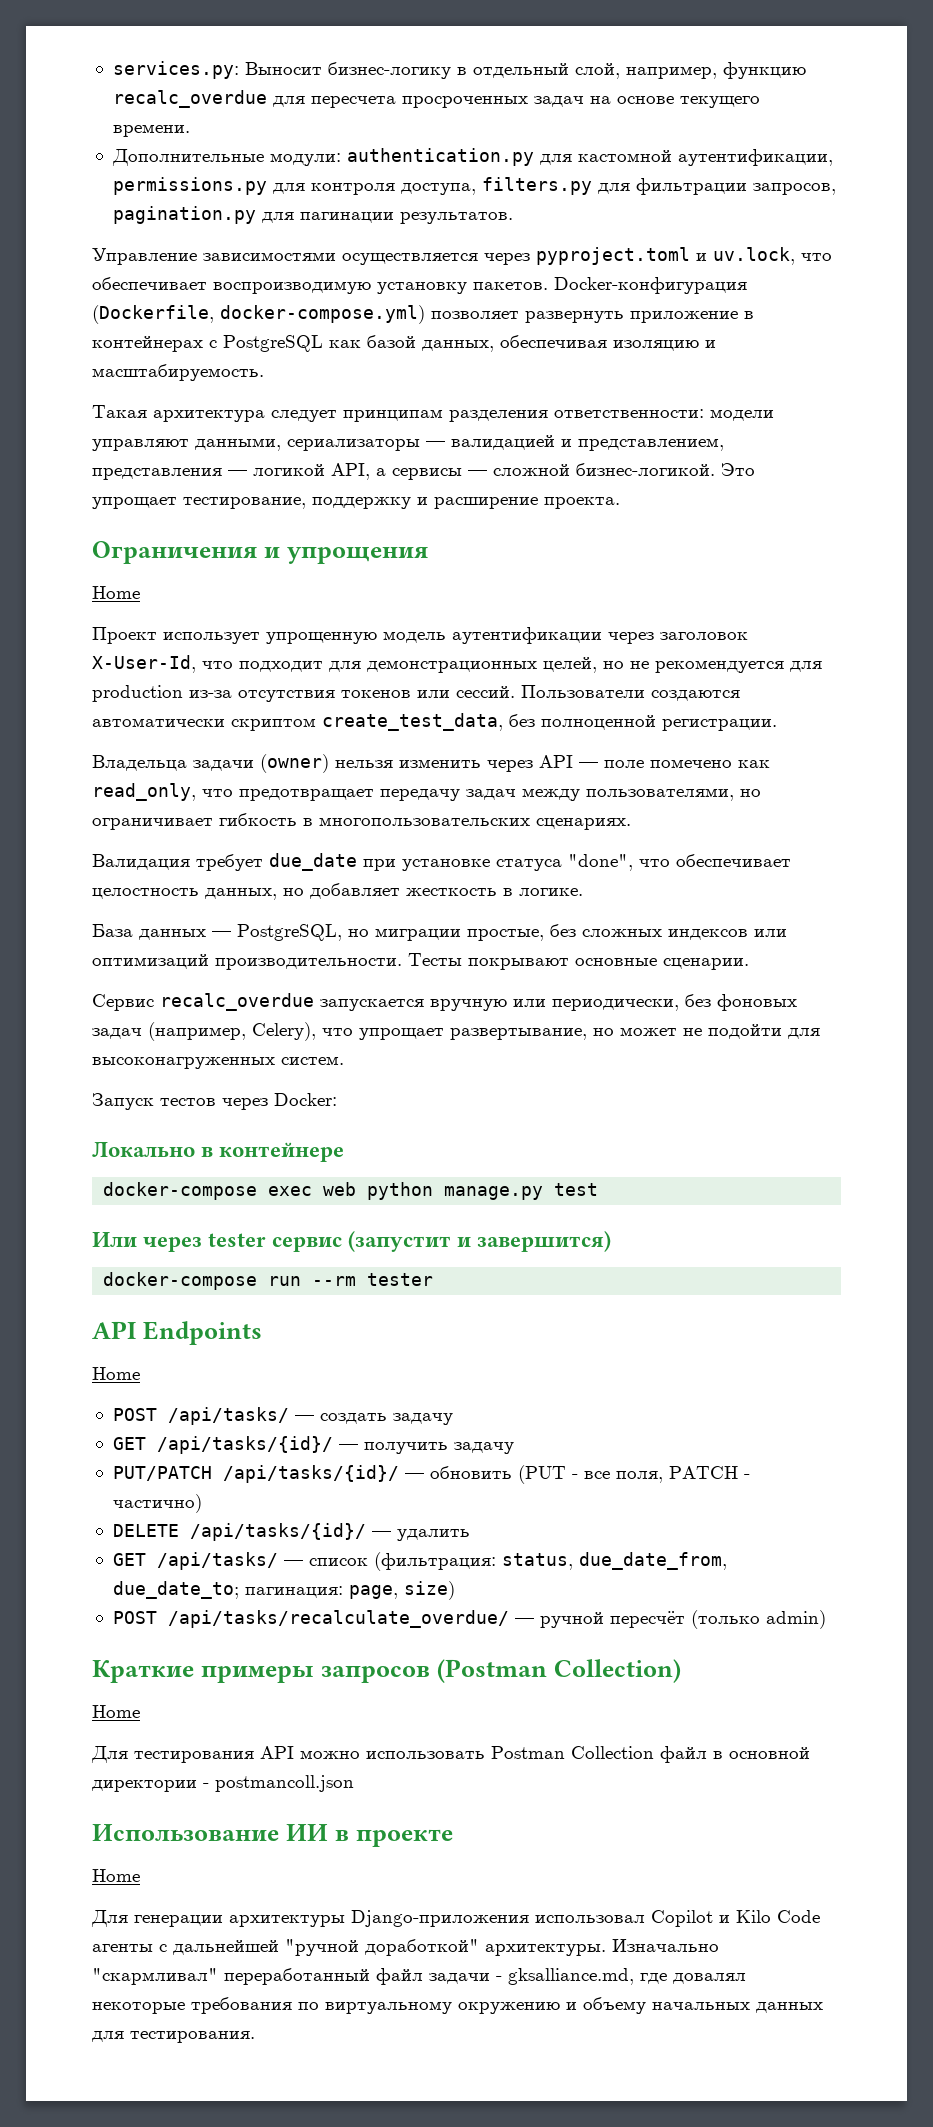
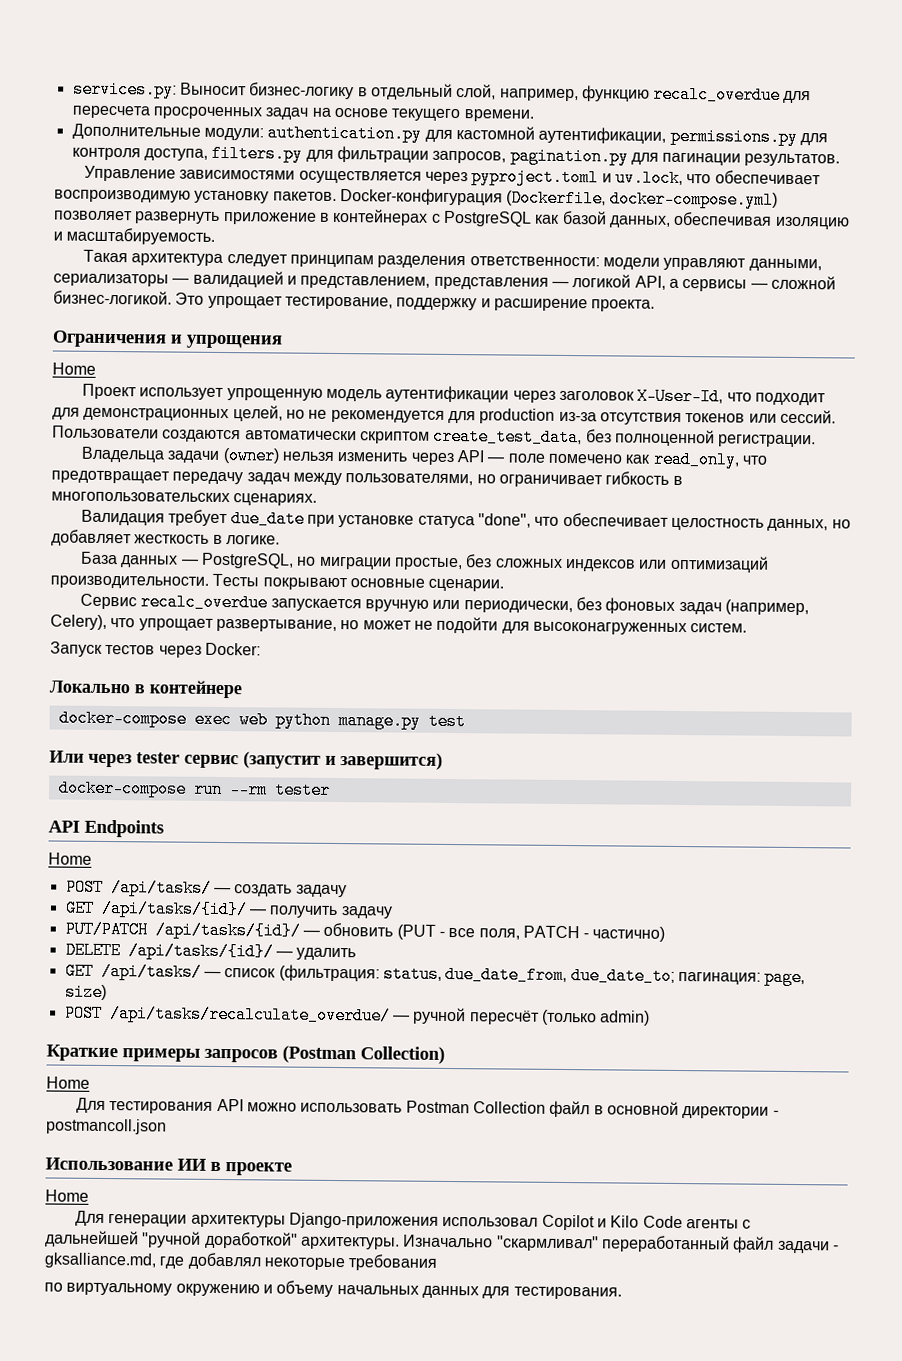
[673,1973,746,1984] довалял -> [187,1252,261,1270] добавлял
(292, 2005) none -> (438, 1262) //

